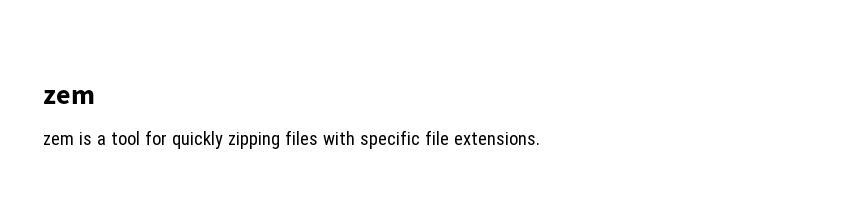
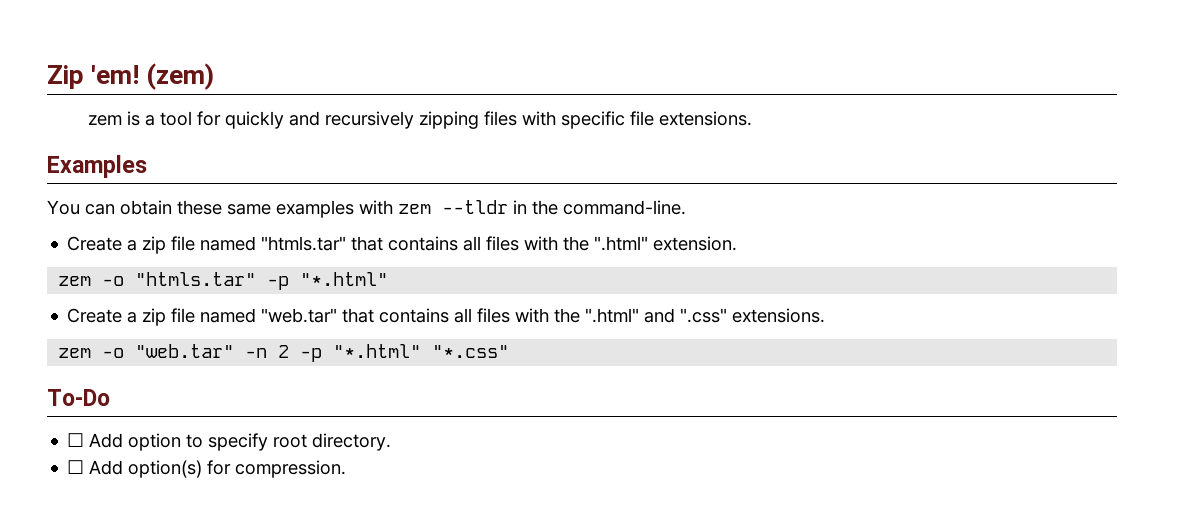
[43,90,95,104] zem -> [47,63,215,90] Zip 'em! (zem)
(223, 140) none -> [289,111,415,129] and recursively
(540, 138) none -> [47,155,147,178] [47,200,686,218] [67,236,738,254] [58,272,389,290] [67,308,826,326] [58,344,510,362] [47,389,110,406] [67,433,392,451] [67,460,347,478] // Examples // You can obtain these same examples with zem --tldr in the command-line. // Create a zip file named "htmls.tar" that contains all files with the ".html" extension. // zem -o "htmls.tar" -p "*.html" // Create a zip file named "web.tar" that contains all files with the ".html" and ".css" extensions. // zem -o "web.tar" -n 2 -p "*.html" "*.css" // To-Do // ☐ Add option to specify root directory. // ☐ Add option(s) for compression.

